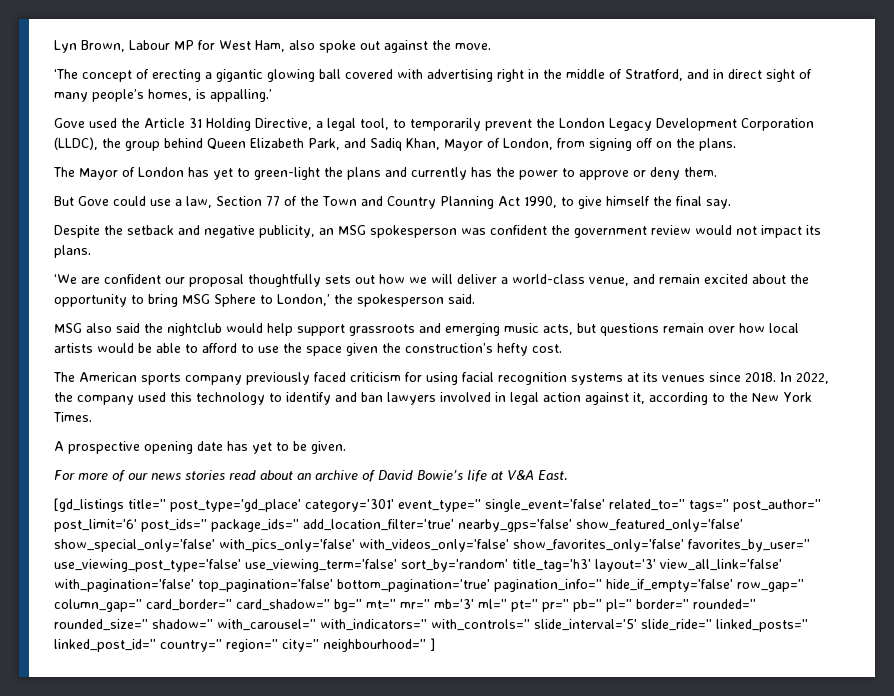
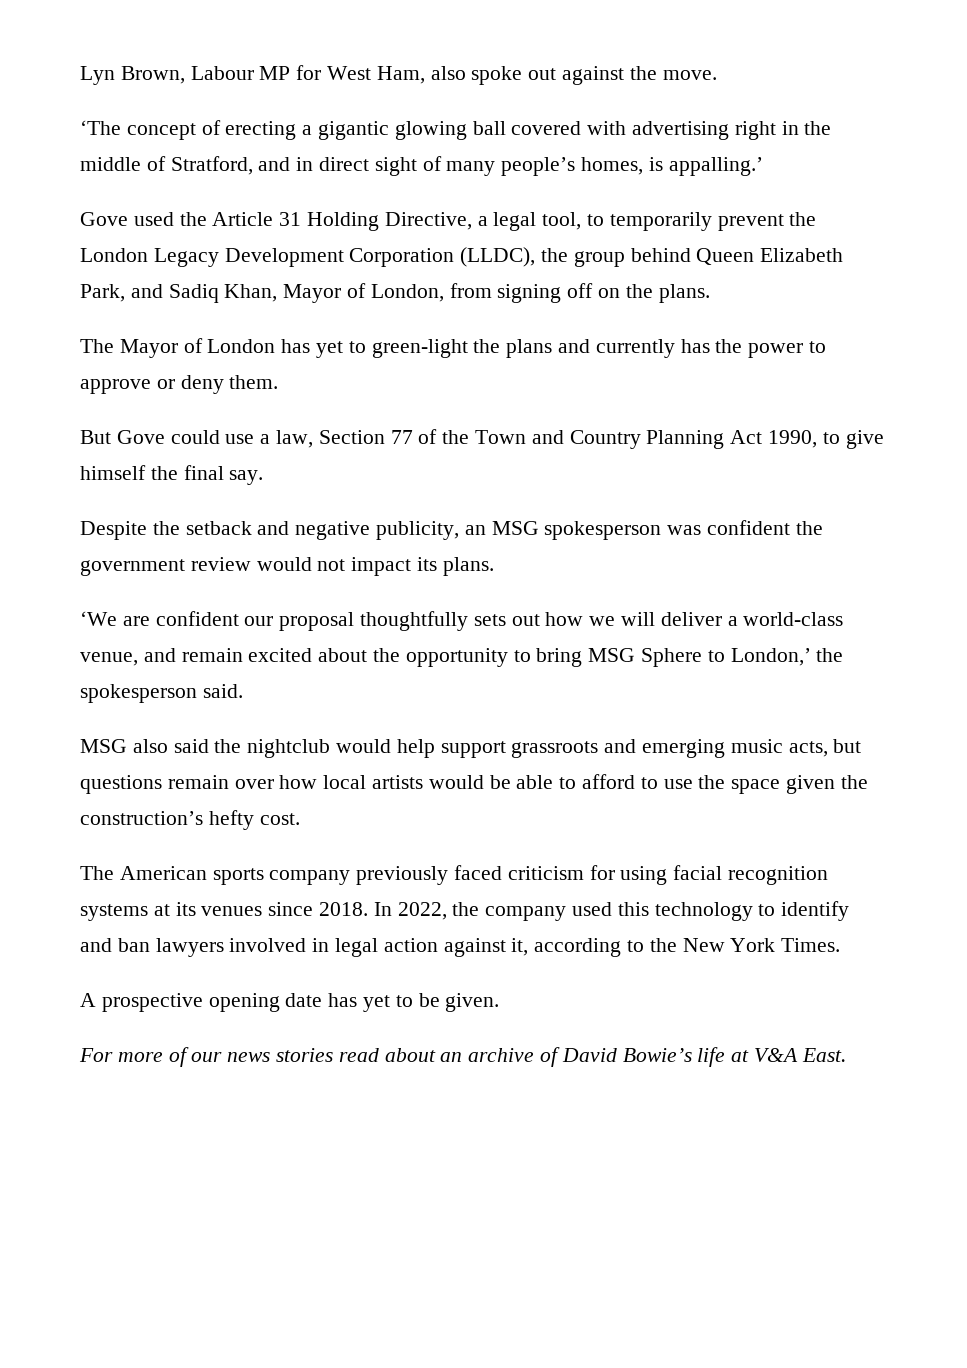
[54,498,821,512] [54,519,743,532] [54,539,810,552] [54,559,782,572] [54,579,804,592] [54,599,756,612] [54,619,808,632] [54,638,435,652] // [gd_listings title='' post_type='gd_place' category='301' event_type='' single_event='false' related_to='' tags='' post_author='' post_limit='6' post_ids='' package_ids='' add_location_filter='true' nearby_gps='false' show_featured_only='false' show_special_only='false' with_pics_only='false' with_videos_only='false' show_favorites_only='false' favorites_by_user='' use_viewing_post_type='false' use_viewing_term='false' sort_by='random' title_tag='h3' layout='3' view_all_link='false' with_pagination='false' top_pagination='false' bottom_pagination='true' pagination_info='' hide_if_empty='false' row_gap='' column_gap='' card_border='' card_shadow='' bg='' mt='' mr='' mb='3' ml='' pt='' pr='' pb='' pl='' border='' rounded='' rounded_size='' shadow='' with_carousel='' with_indicators='' with_controls='' slide_interval='5' slide_ride='' linked_posts='' linked_post_id='' country='' region='' city='' neighbourhood='' ] -> (846, 1055) none

